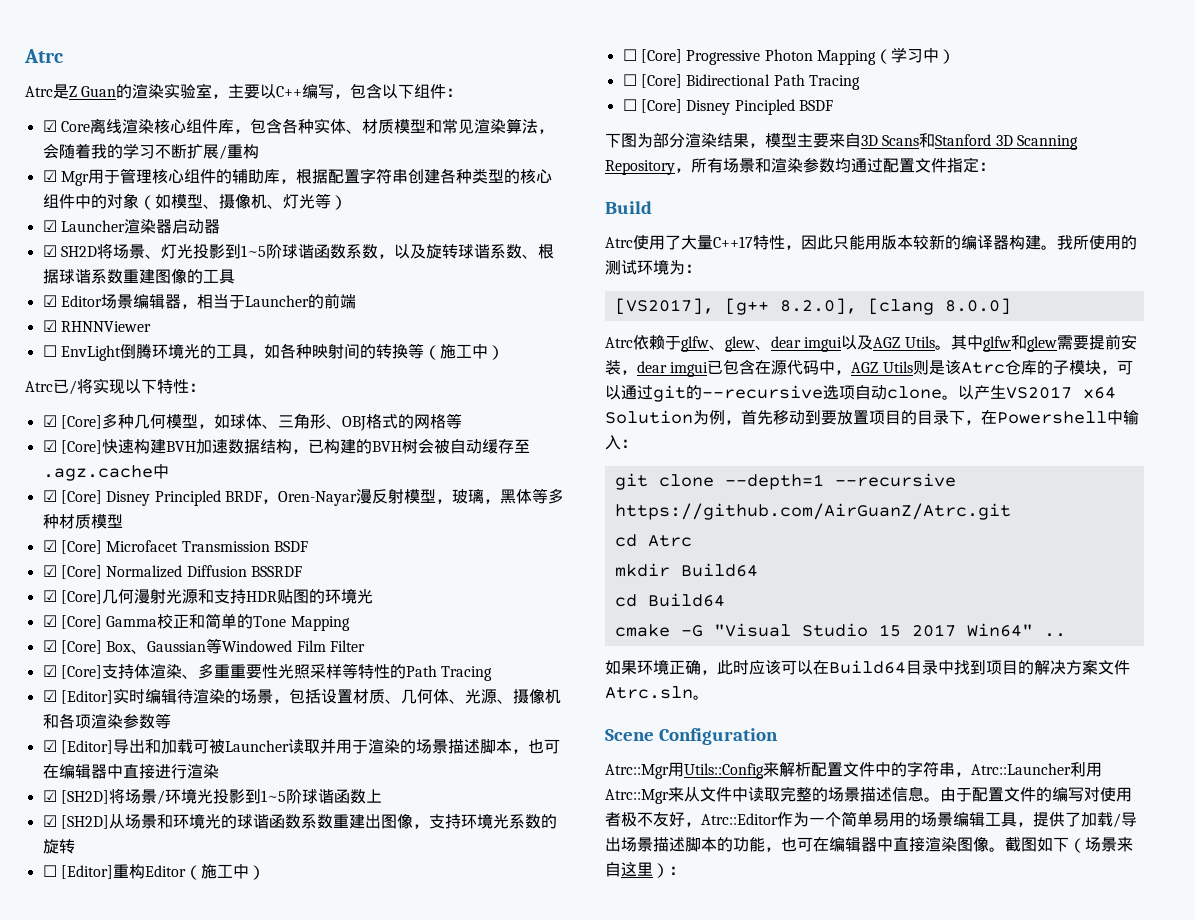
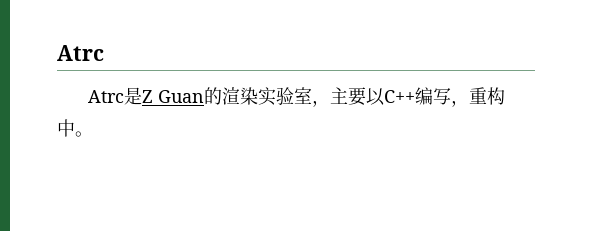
[350,83,463,99] [42,118,554,134] [42,143,259,160] [42,168,552,186] [42,193,347,210] [42,219,220,234] [42,243,554,259] [42,269,235,284] [42,293,356,309] [42,320,151,332] [42,343,504,361] [25,378,205,395] [42,413,462,431] [42,438,530,454] [42,464,169,481] [42,488,564,506] [42,514,123,529] [42,540,308,554] [42,565,302,579] [42,588,373,604] [42,613,350,631] [42,638,365,654] [42,663,493,681] [42,688,561,704] [42,713,171,729] [42,738,560,754] [42,764,219,779] [42,788,382,805] [42,813,557,829] [42,839,75,854] [42,864,265,880] [622,47,955,65] [622,74,860,90] [622,99,833,115] [605,133,1078,150] [605,157,995,175] [605,201,652,214] [605,234,1137,250] [605,259,701,275] [614,298,1011,315] [605,334,1137,352] [605,359,1133,377] [605,385,1116,402] [605,410,1139,425] [605,435,637,450] [614,473,956,490] [614,503,1011,520] [614,534,692,547] [614,563,758,577] [614,593,725,607] [614,623,1066,637] [605,659,1130,675] [605,686,709,700] [605,728,778,745] [605,761,1102,779] [605,786,1132,804] [605,811,1137,828] [605,837,1133,853] [605,862,685,878] 包含以下组件： // ☑ Core离线渲染核心组件库，包含各种实体、材质模型和常见渲染算法，会随着我的学习不断扩展/重构 // ☑ Mgr用于管理核心组件的辅助库，根据配置字符串创建各种类型的核心组件中的对象（如模型、摄像机、灯光等） // ☑ Launcher渲染器启动器 // ☑ SH2D将场景、灯光投影到1~5阶球谐函数系数，以及旋转球谐系数、根据球谐系数重建图像的工具 // ☑ Editor场景编辑器，相当于Launcher的前端 // ☑ RHNNViewer // ☐ EnvLight倒腾环境光的工具，如各种映射间的转换等（施工中） // Atrc已/将实现以下特性： // ☑ [Core]多种几何模型，如球体、三角形、OBJ格式的网格等 // ☑ [Core]快速构建BVH加速数据结构，已构建的BVH树会被自动缓存至.agz.cache中 // ☑ [Core] Disney Principled BRDF，Oren-Nayar漫反射模型，玻璃，黑体等多种材质模型 // ☑ [Core] Microfacet Transmission BSDF // ☑ [Core] Normalized Diffusion BSSRDF // ☑ [Core]几何漫射光源和支持HDR贴图的环境光 // ☑ [Core] Gamma校正和简单的Tone Mapping // ☑ [Core] Box、Gaussian等Windowed Film Filter // ☑ [Core]支持体渲染、多重重要性光照采样等特性的Path Tracing // ☑ [Editor]实时编辑待渲染的场景，包括设置材质、几何体、光源、摄像机和各项渲染参数等 // ☑ [Editor]导出和加载可被Launcher读取并用于渲染的场景描述脚本，也可在编辑器中直接进行渲染 // ☑ [SH2D]将场景/环境光投影到1~5阶球谐函数上 // ☑ [SH2D]从场景和环境光的球谐函数系数重建出图像，支持环境光系数的旋转 // ☐ [Editor]重构Editor（施工中） // ☐ [Core] Progressive Photon Mapping（学习中） // ☐ [Core] Bidirectional Path Tracing // ☐ [Core] Disney Pincipled BSDF // 下图为部分渲染结果，模型主要来自3D Scans和Stanford 3D Scanning Repository，所有场景和渲染参数均通过配置文件指定： // Build // Atrc使用了大量C++17特性，因此只能用版本较新的编译器构建。我所使用的测试环境为： // [VS2017], [g++ 8.2.0], [clang 8.0.0] // Atrc依赖于glfw、glew、dear imgui以及AGZ Utils。其中glfw和glew需要提前安装，dear imgui已包含在源代码中，AGZ Utils则是该Atrc仓库的子模块，可以通过git的--recursive选项自动clone。以产生VS2017 x64 Solution为例，首先移动到要放置项目的目录下，在Powershell中输入： // git clone --depth=1 --recursive https://github.com/AirGuanZ/Atrc.git // cd Atrc // mkdir Build64 // cd Build64 // cmake -G "Visual Studio 15 2017 Win64" .. // 如果环境正确，此时应该可以在Build64目录中找到项目的解决方案文件Atrc.sln。 // Scene Configuration // Atrc::Mgr用Utils::Config来解析配置文件中的字符串，Atrc::Launcher利用Atrc::Mgr来从文件中读取完整的场景描述信息。由于配置文件的编写对使用者极不友好，Atrc::Editor作为一个简单易用的场景编辑工具，提供了加载/导出场景描述脚本的功能，也可在编辑器中直接渲染图像。截图如下（场景来自这里）： -> [469,87,506,105] [57,119,93,137] 重构中。

